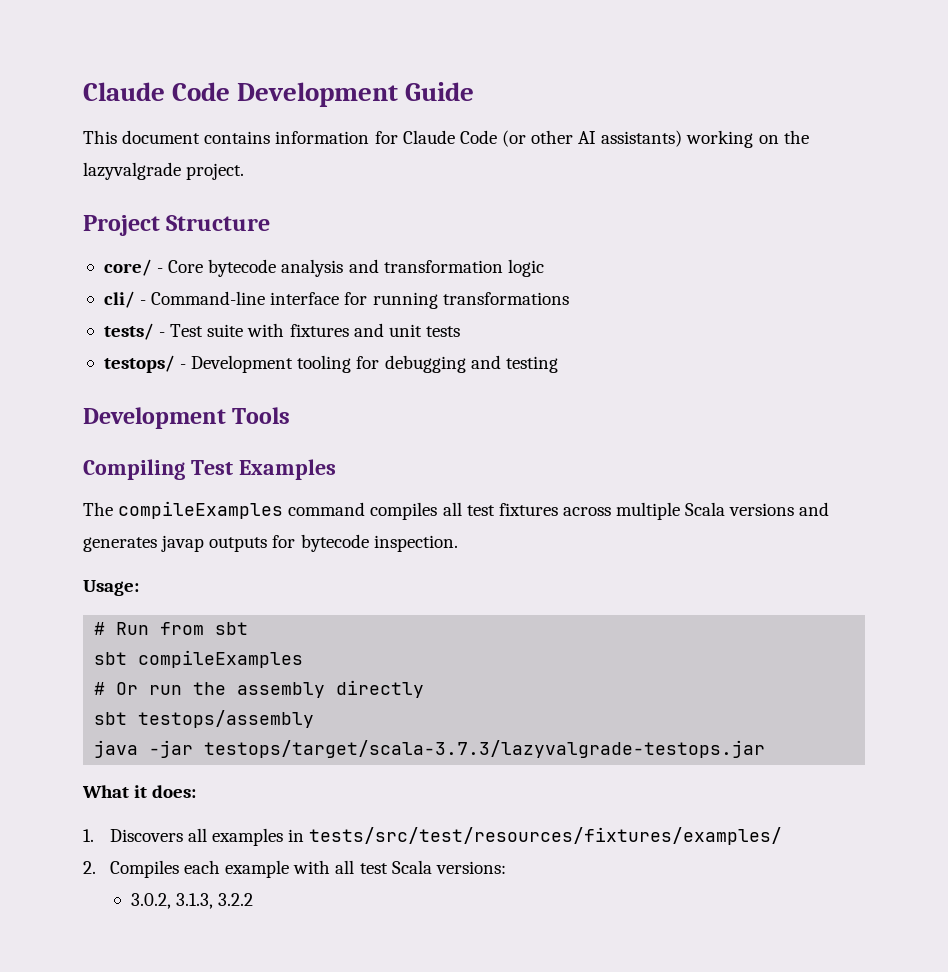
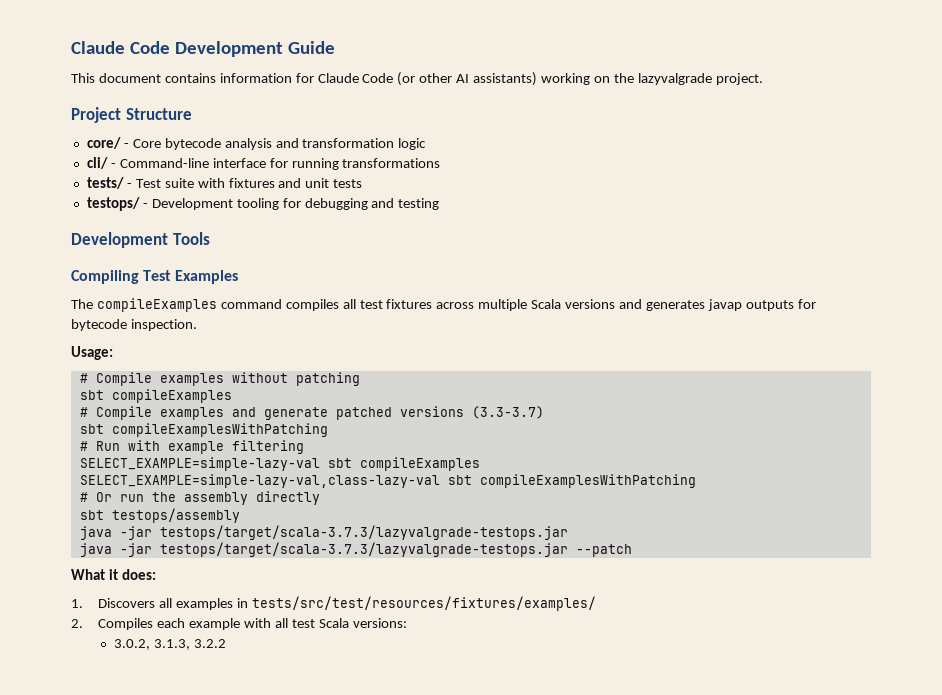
[116,622,249,635] [94,650,304,668] Run from sbt // sbt compileExamples -> [95,372,360,386] [79,389,232,403] [79,406,544,420] [79,423,328,437] [79,440,304,454] [79,457,480,471] [79,474,696,488] Compile examples without patching // sbt compileExamples // # Compile examples and generate patched versions (3.3-3.7) // sbt compileExamplesWithPatching // # Run with example filtering // SELECT_EXAMPLE=simple-lazy-val sbt compileExamples // SELECT_EXAMPLE=simple-lazy-val,class-lazy-val sbt compileExamplesWithPatching
(766, 749) none -> [79,542,632,557] // java -jar testops/target/scala-3.7.3/lazyvalgrade-testops.jar --patch

